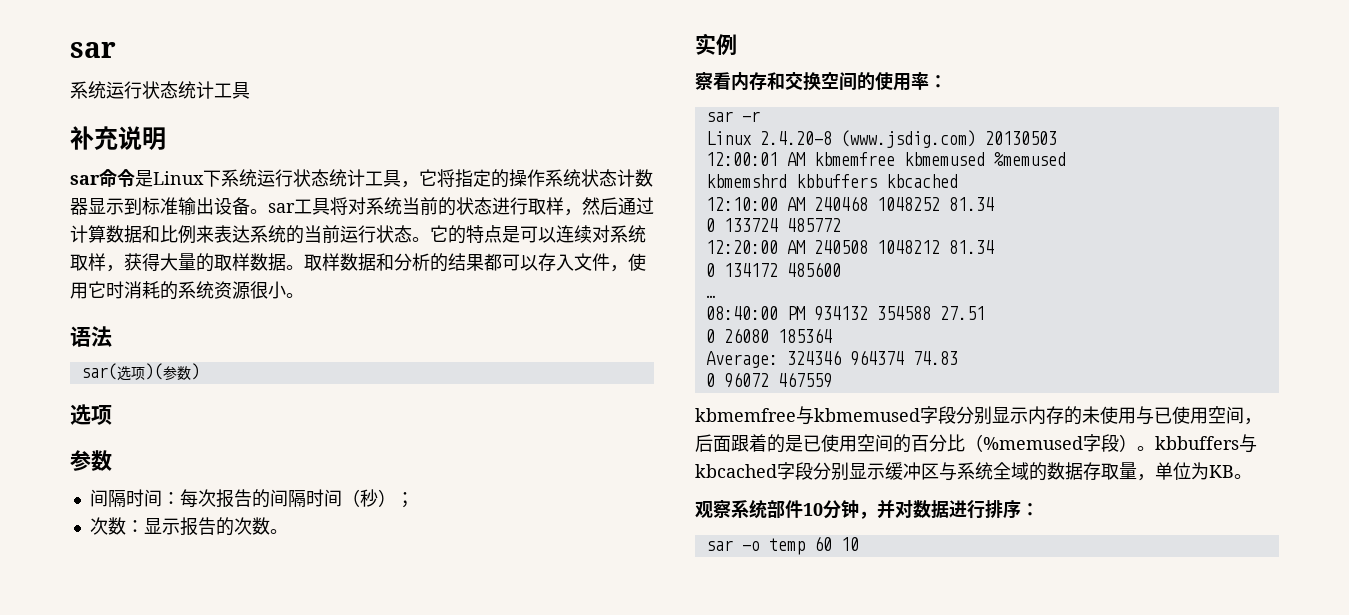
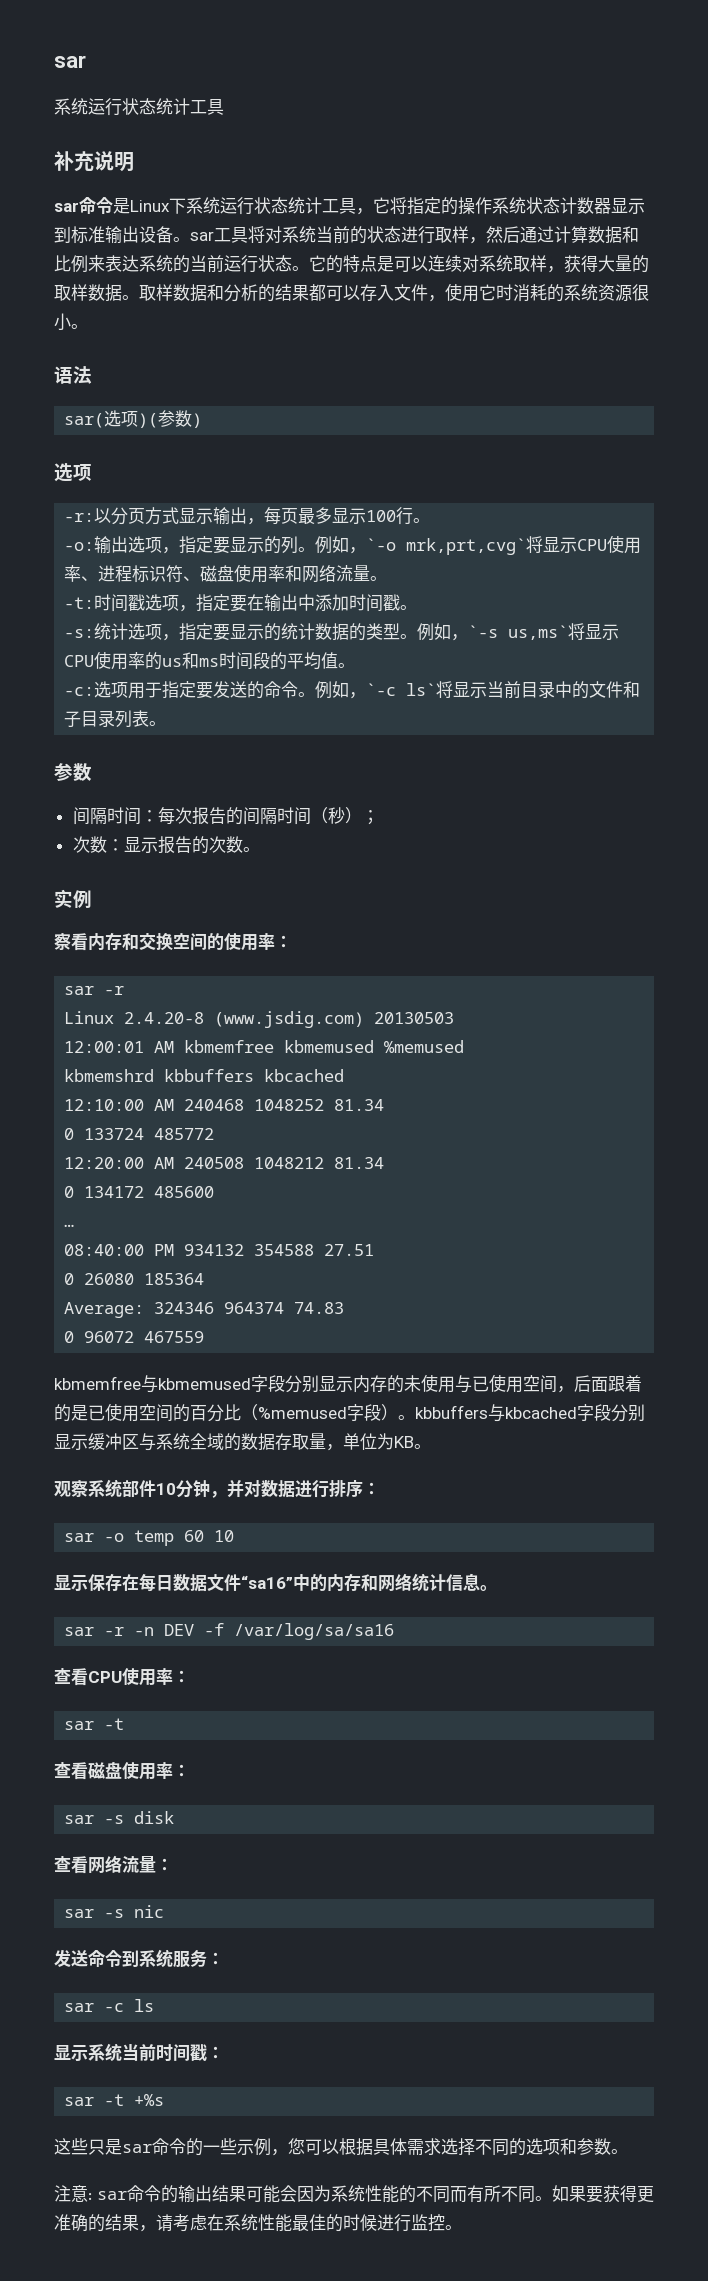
(112, 415) none -> [64,507,431,525] [64,535,642,555] [64,564,388,583] [64,594,418,612] [64,623,620,641] [64,651,356,670] [64,681,641,699] [64,710,167,728] // -r:以分页方式显示输出，每页最多显示100行。 // -o:输出选项，指定要显示的列。例如，`-o mrk,prt,cvg`将显示CPU使用率、进程标识符、磁盘使用率和网络流量。 // -t:时间戳选项，指定要在输出中添加时间戳。 // -s:统计选项，指定要显示的统计数据的类型。例如，`-s us,ms`将显示CPU使用率的us和ms时间段的平均值。 // -c:选项用于指定要发送的命令。例如，`-c ls`将显示当前目录中的文件和子目录列表。
(859, 544) none -> [54,1573,497,1592] [64,1623,395,1640] [54,1668,190,1686] [64,1718,125,1730] [54,1761,190,1780] [64,1811,175,1824] [54,1855,173,1874] [64,1905,165,1918] [54,1949,224,1968] [64,1999,155,2012] [54,2043,224,2062] [64,2094,165,2106] [54,2138,628,2156] [54,2185,654,2203] [54,2214,462,2232] // 显示保存在每日数据文件“sa16”中的内存和网络统计信息。 // sar -r -n DEV -f /var/log/sa/sa16 // 查看CPU使用率： // sar -t // 查看磁盘使用率： // sar -s disk // 查看网络流量： // sar -s nic // 发送命令到系统服务： // sar -c ls // 显示系统当前时间戳： // sar -t +%s // 这些只是sar命令的一些示例，您可以根据具体需求选择不同的选项和参数。 // 注意: sar命令的输出结果可能会因为系统性能的不同而有所不同。如果要获得更准确的结果，请考虑在系统性能最佳的时候进行监控。

